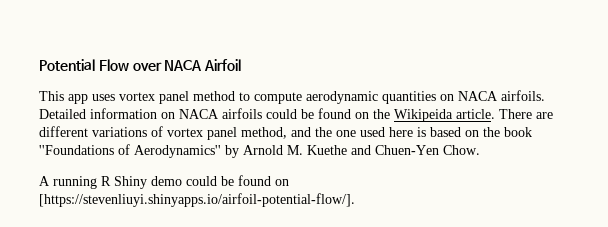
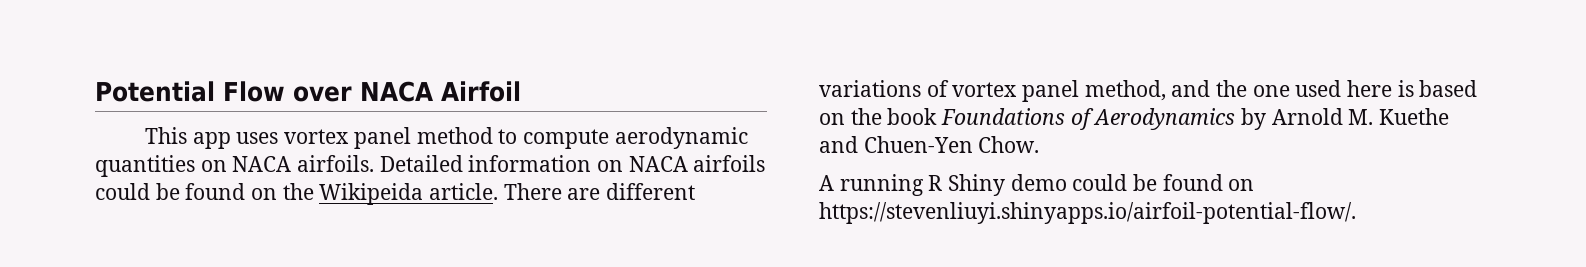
[39,144,221,158] ''Foundations of Aerodynamics'' -> [941,108,1236,130] Foundations of Aerodynamics
[39,193,355,207] [https://stevenliuyi.shinyapps.io/airfoil-potential-flow/]. -> [819,202,1356,224] https://stevenliuyi.shinyapps.io/airfoil-potential-flow/.

